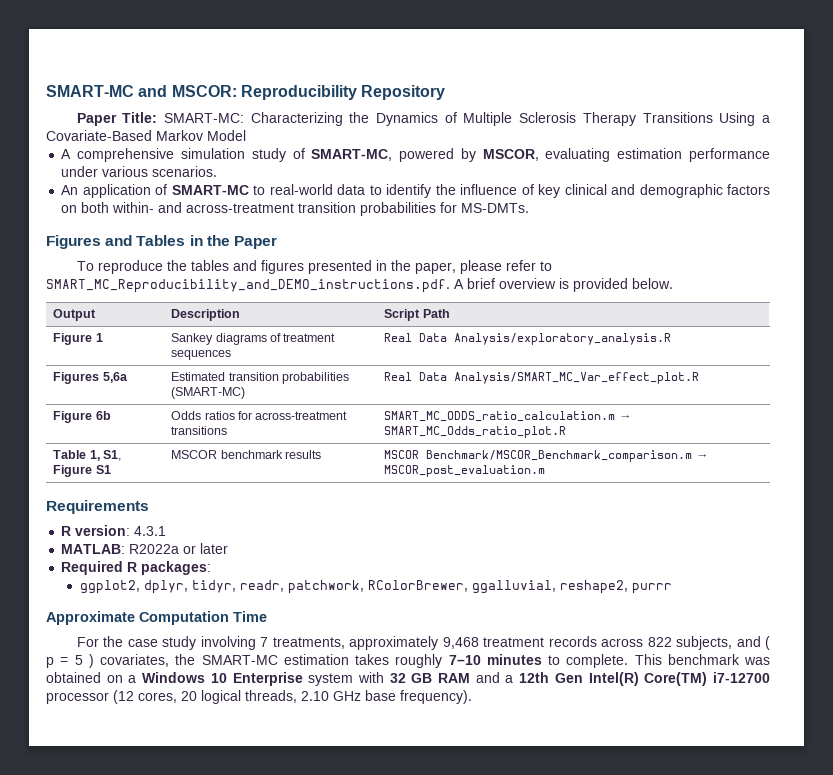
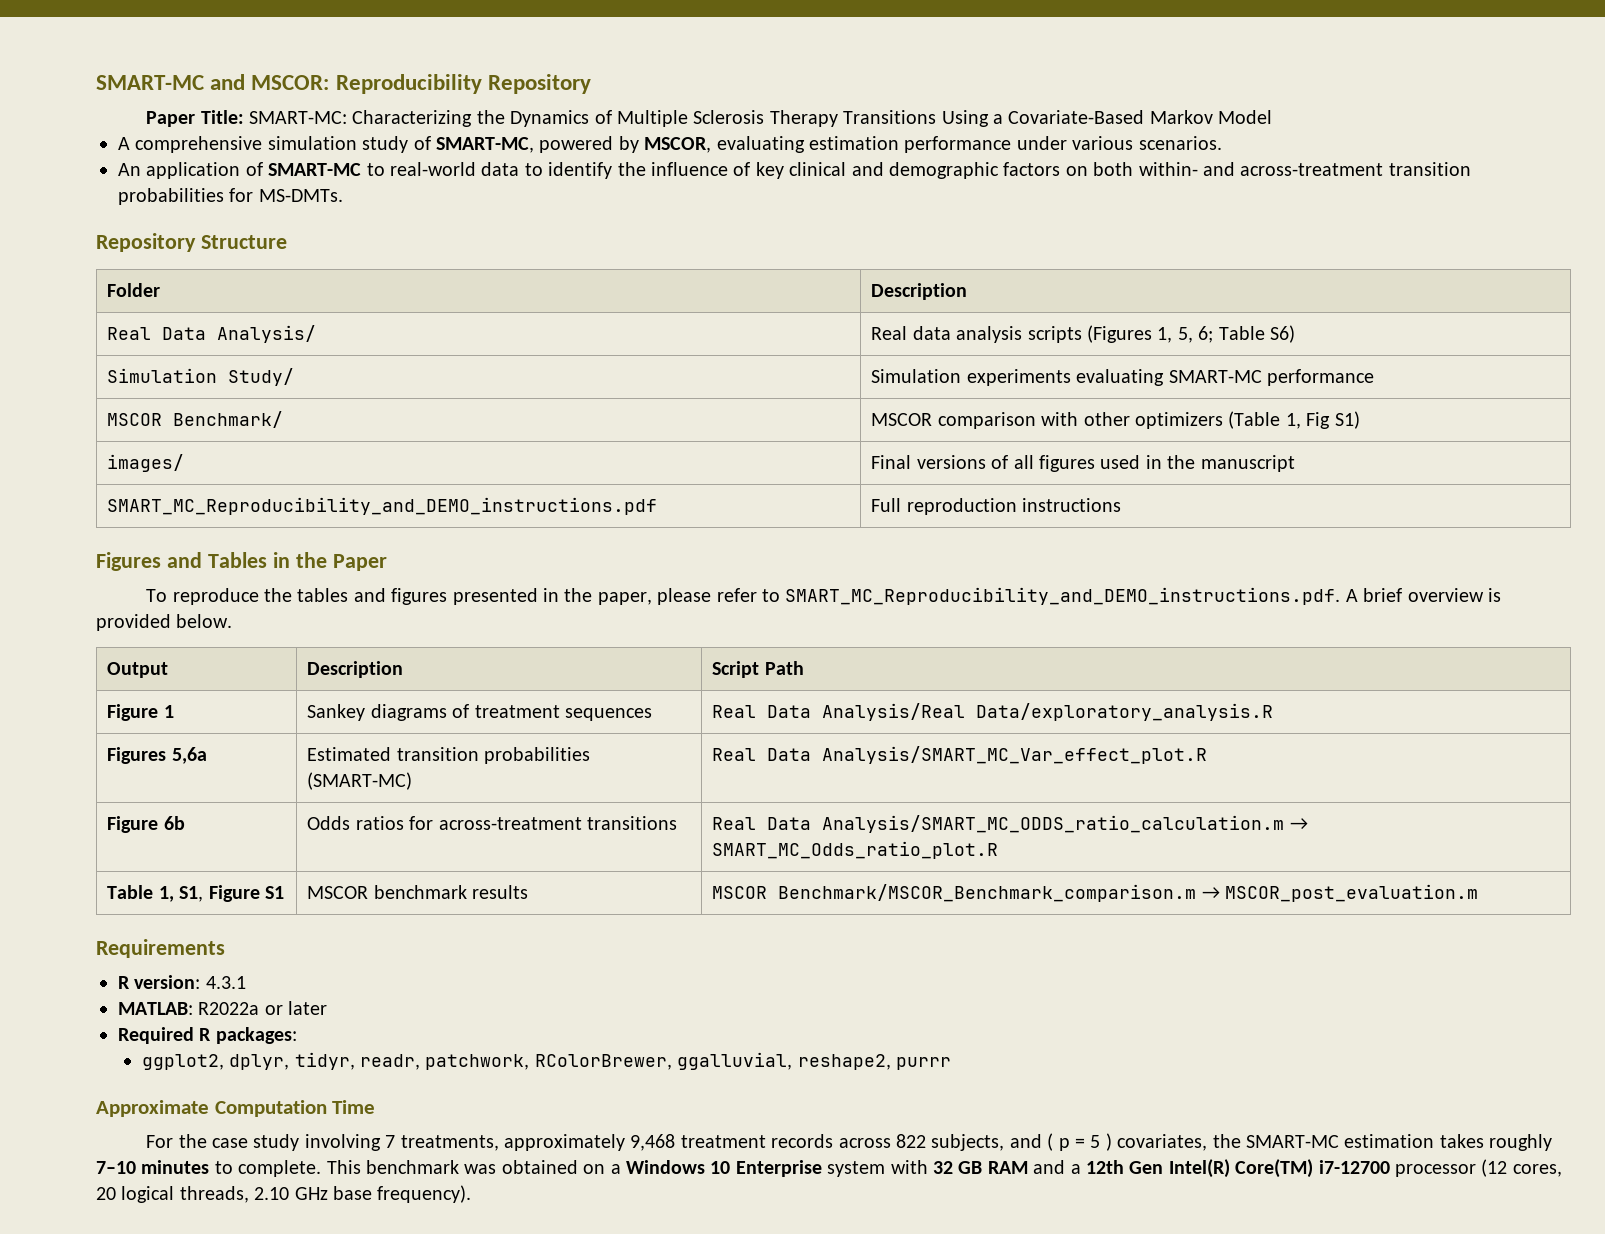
(530, 208) none -> [96,233,287,252] [107,283,161,297] [871,283,968,300] [107,325,317,343] [871,325,1296,343] [107,368,295,386] [871,369,1375,386] [107,411,284,428] [871,411,1360,429] [107,454,185,472] [871,455,1295,472] [107,497,658,515] [871,498,1122,515] // Repository Structure // Folder | Description // Real Data Analysis/ | Real data analysis scripts (Figures 1, 5, 6; Table S6) // Simulation Study/ | Simulation experiments evaluating SMART-MC performance // MSCOR Benchmark/ | MSCOR comparison with other optimizers (Table 1, Fig S1) // images/ | Final versions of all figures used in the manuscript // SMART_MC_Reproducibility_and_DEMO_instructions.pdf | Full reproduction instructions
[454,333,672,345] Analysis/exploratory_analysis.R -> [822,703,1274,721] Analysis/Real Data/exploratory_analysis.R
[384,411,616,422] SMART_MC_ODDS_ratio_calculation.m -> [712,815,1285,833] Real Data Analysis/SMART_MC_ODDS_ratio_calculation.m

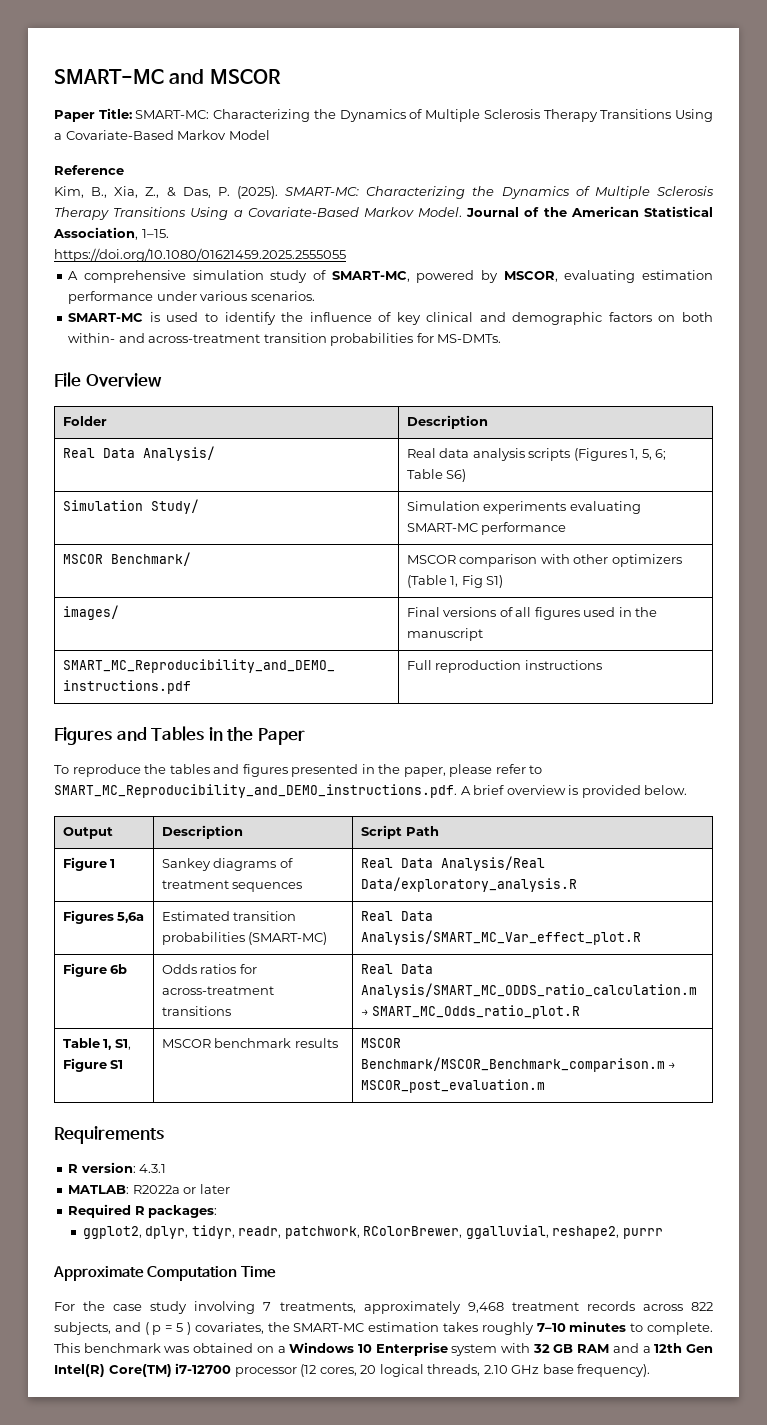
[251,74,591,94] MSCOR: Reproducibility Repository -> [209,69,281,84] MSCOR
(1273, 117) none -> [54,165,124,175] [54,186,714,199] [54,206,713,220] [53,227,169,240] [54,248,346,262] // Reference // Kim, B., Xia, Z., & Das, P. (2025). SMART-MC: Characterizing the Dynamics of Multiple Sclerosis Therapy Transitions Using a Covariate-Based Markov Model. Journal of the American Statistical Association, 1–15. // https://doi.org/10.1080/01621459.2025.2555055
[118,162,520,179] An application of SMART-MC to real-world data -> [68,312,199,322] SMART-MC is used
[96,233,287,252] Repository Structure -> [54,372,162,387] File Overview

